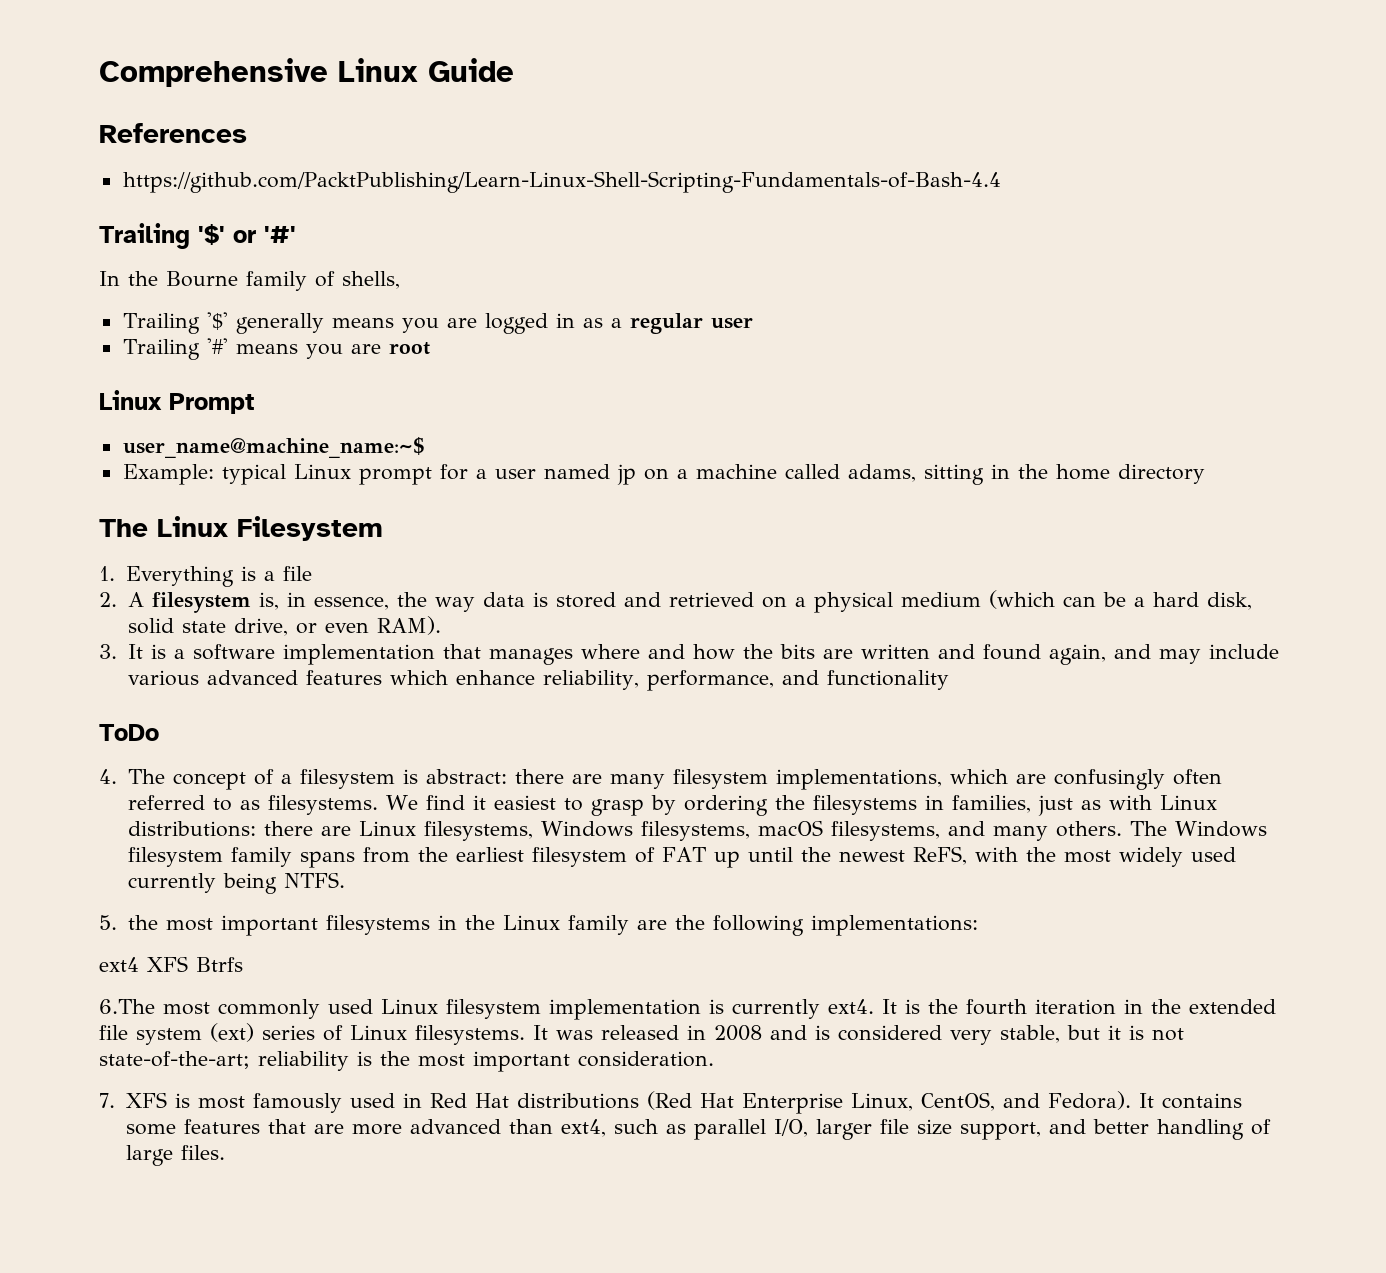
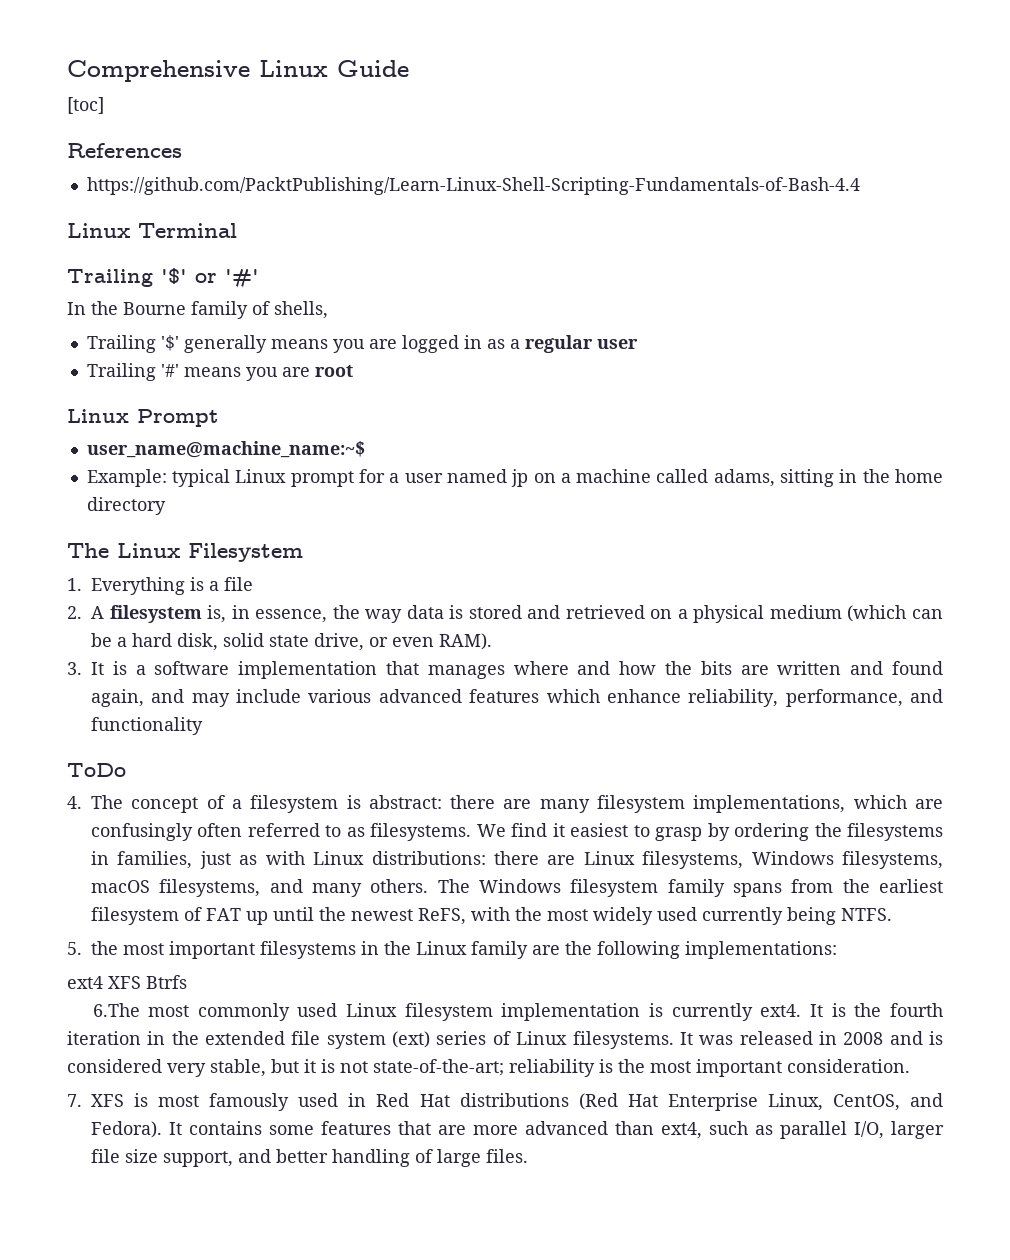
(514, 70) none -> [67,97,104,114] // [toc]
(1001, 182) none -> [67,223,237,238] // Linux Terminal

